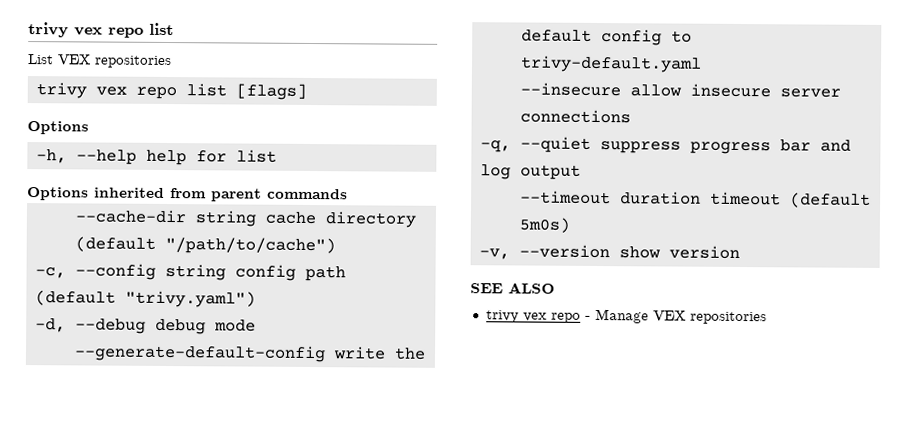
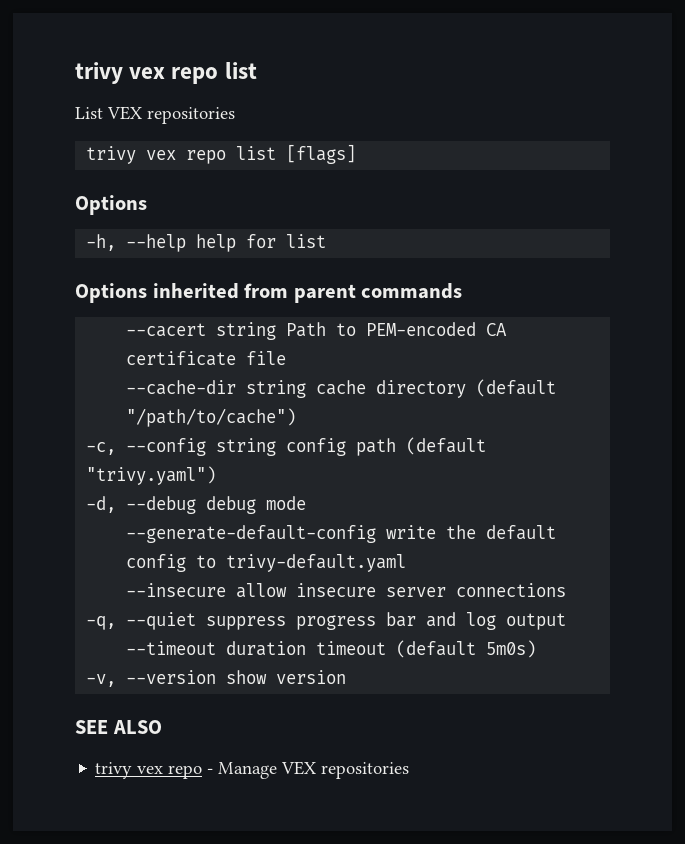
(348, 194) none -> [126,322,508,340] [126,351,287,366] // --cacert string Path to PEM-encoded CA certificate file

